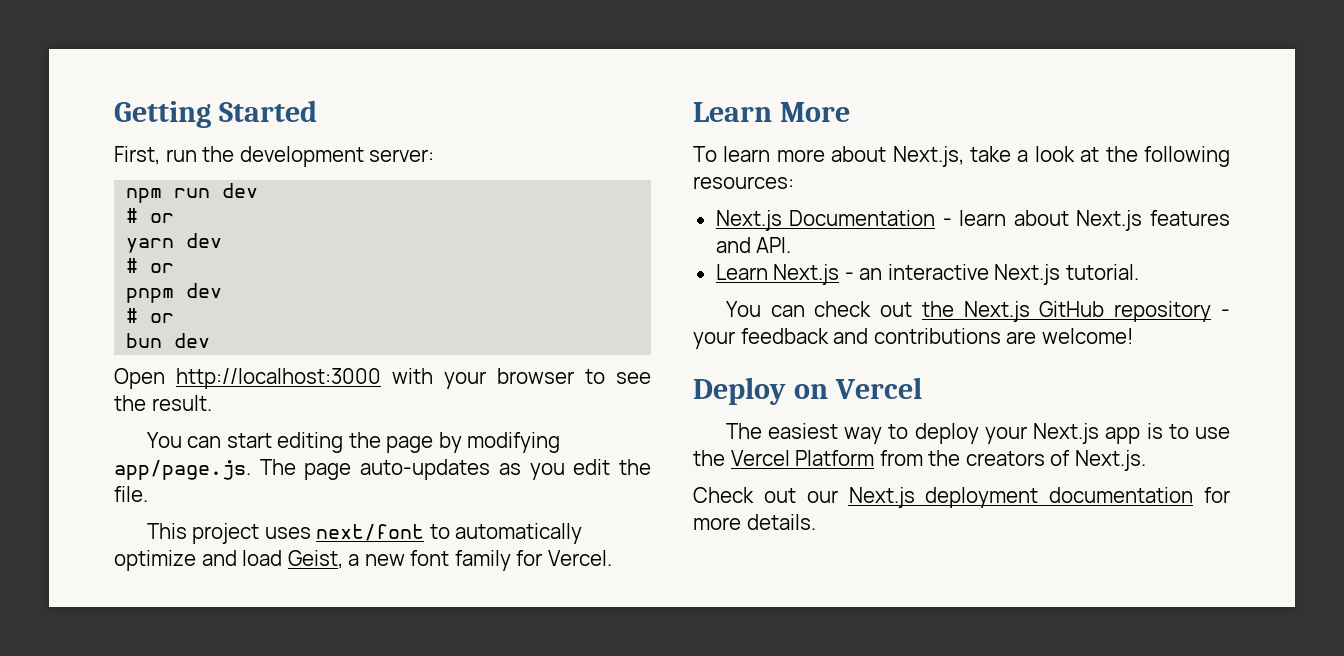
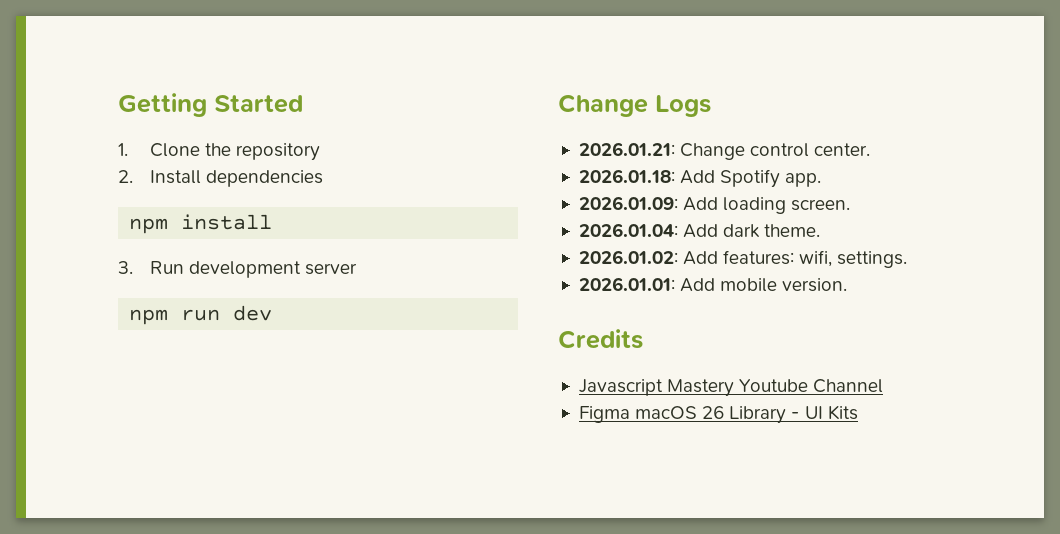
[114,146,435,167] [126,183,259,203] [126,208,175,223] [126,233,223,253] [126,258,175,273] [126,283,223,303] [126,308,175,323] [126,333,211,348] [114,368,651,389] [114,395,212,411] [146,432,561,453] [114,459,651,480] [114,486,148,502] [146,523,583,544] [114,550,612,571] [693,102,850,122] [693,146,1230,167] [693,176,794,189] [715,210,1230,231] [715,237,792,253] [715,264,1139,285] [725,301,1230,322] [693,328,1133,349] [693,377,922,405] [725,423,1231,444] [693,450,1146,471] [693,487,1230,508] [693,514,816,530] First, run the development server: // npm run dev // # or // yarn dev // # or // pnpm dev // # or // bun dev // Open http://localhost:3000 with your browser to see the result. // You can start editing the page by modifying app/page.js. The page auto-updates as you edit the file. // This project uses next/font to automatically optimize and load Geist, a new font family for Vercel. // Learn More // To learn more about Next.js, take a look at the following resources: // Next.js Documentation - learn about Next.js features and API. // Learn Next.js - an interactive Next.js tutorial. // You can check out the Next.js GitHub repository - your feedback and contributions are welcome! // Deploy on Vercel // The easiest way to deploy your Next.js app is to use the Vercel Platform from the creators of Next.js. // Check out our Next.js deployment documentation for more details. -> [118,143,321,161] [118,170,324,187] [129,214,273,234] [118,261,358,278] [129,305,273,325] [558,94,711,117] [578,142,871,160] [578,169,822,188] [578,196,851,214] [578,223,821,238] [578,250,908,268] [578,277,848,292] [558,329,643,349] [578,379,884,397] [578,405,858,424] 1. Clone the repository // 2. Install dependencies // npm install // 3. Run development server // npm run dev // Change Logs // 2026.01.21: Change control center. // 2026.01.18: Add Spotify app. // 2026.01.09: Add loading screen. // 2026.01.04: Add dark theme. // 2026.01.02: Add features: wifi, settings. // 2026.01.01: Add mobile version. // Credits // Javascript Mastery Youtube Channel // Figma macOS 26 Library - UI Kits

